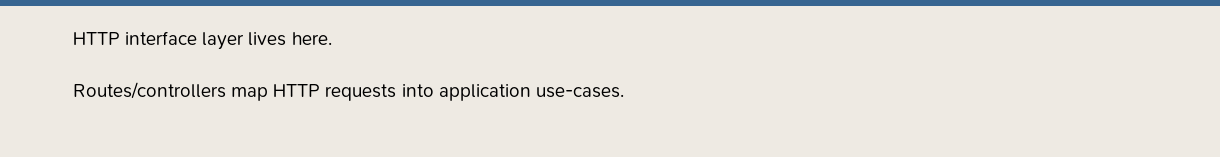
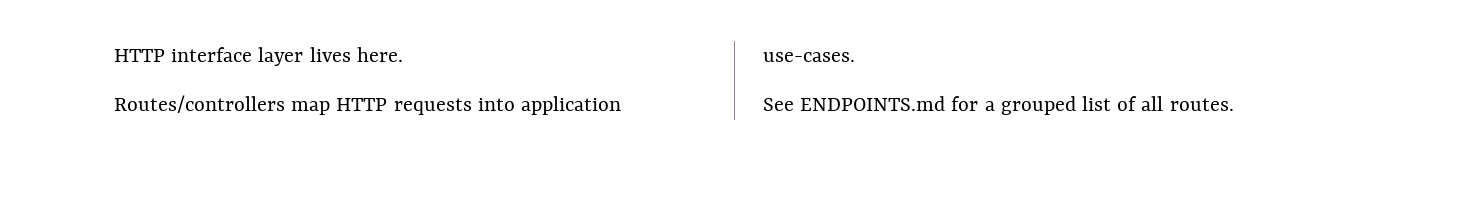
(624, 92) none -> [763,96,1234,115] // See ENDPOINTS.md for a grouped list of all routes.

